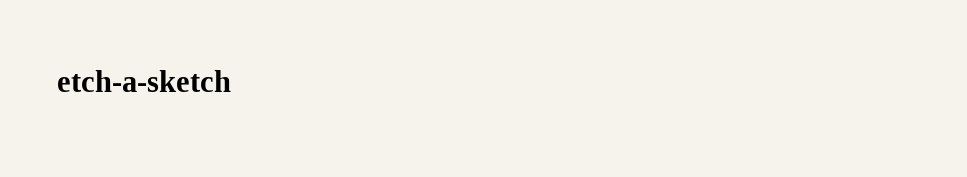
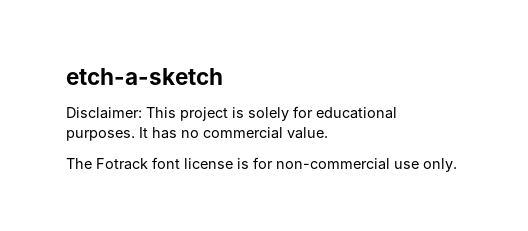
(231, 81) none -> [66,106,397,121] [66,127,328,141] [66,157,457,172] // Disclaimer: This project is solely for educational purposes. It has no commercial value. // The Fotrack font license is for non-commercial use only.

